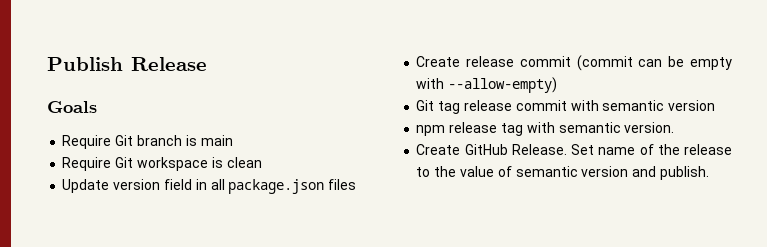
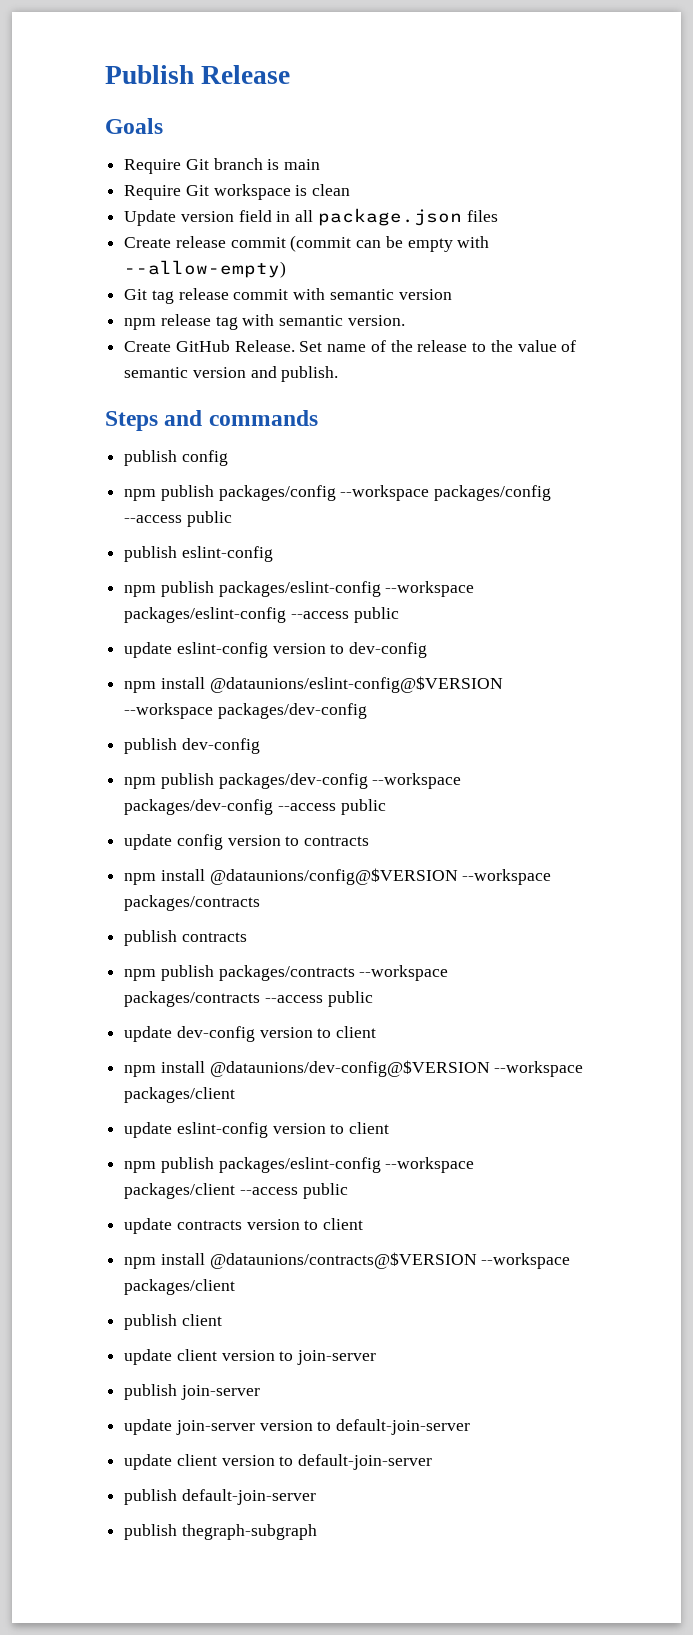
(709, 173) none -> [105,410,318,431] [124,450,228,466] [124,485,552,501] [124,511,232,527] [124,546,273,562] [124,581,475,597] [124,607,399,623] [124,642,428,658] [124,676,503,693] [124,703,367,719] [124,738,260,754] [124,773,462,789] [124,799,386,815] [124,834,370,850] [124,868,552,885] [124,895,261,911] [124,930,247,946] [124,965,449,981] [124,991,373,1007] [124,1026,377,1042] [124,1060,584,1077] [124,1087,236,1103] [124,1122,390,1138] [124,1157,475,1173] [124,1183,348,1199] [124,1218,364,1234] [124,1252,571,1269] [124,1279,236,1295] [124,1314,222,1330] [124,1349,377,1365] [124,1384,260,1400] [124,1419,471,1435] [124,1454,433,1470] [124,1489,316,1505] [124,1524,317,1540] // Steps and commands // publish config // npm publish packages/config --workspace packages/config --access public // publish eslint-config // npm publish packages/eslint-config --workspace packages/eslint-config --access public // update eslint-config version to dev-config // npm install @dataunions/eslint-config@$VERSION --workspace packages/dev-config // publish dev-config // npm publish packages/dev-config --workspace packages/dev-config --access public // update config version to contracts // npm install @dataunions/config@$VERSION --workspace packages/contracts // publish contracts // npm publish packages/contracts --workspace packages/contracts --access public // update dev-config version to client // npm install @dataunions/dev-config@$VERSION --workspace packages/client // update eslint-config version to client // npm publish packages/eslint-config --workspace packages/client --access public // update contracts version to client // npm install @dataunions/contracts@$VERSION --workspace packages/client // publish client // update client version to join-server // publish join-server // update join-server version to default-join-server // update client version to default-join-server // publish default-join-server // publish thegraph-subgraph

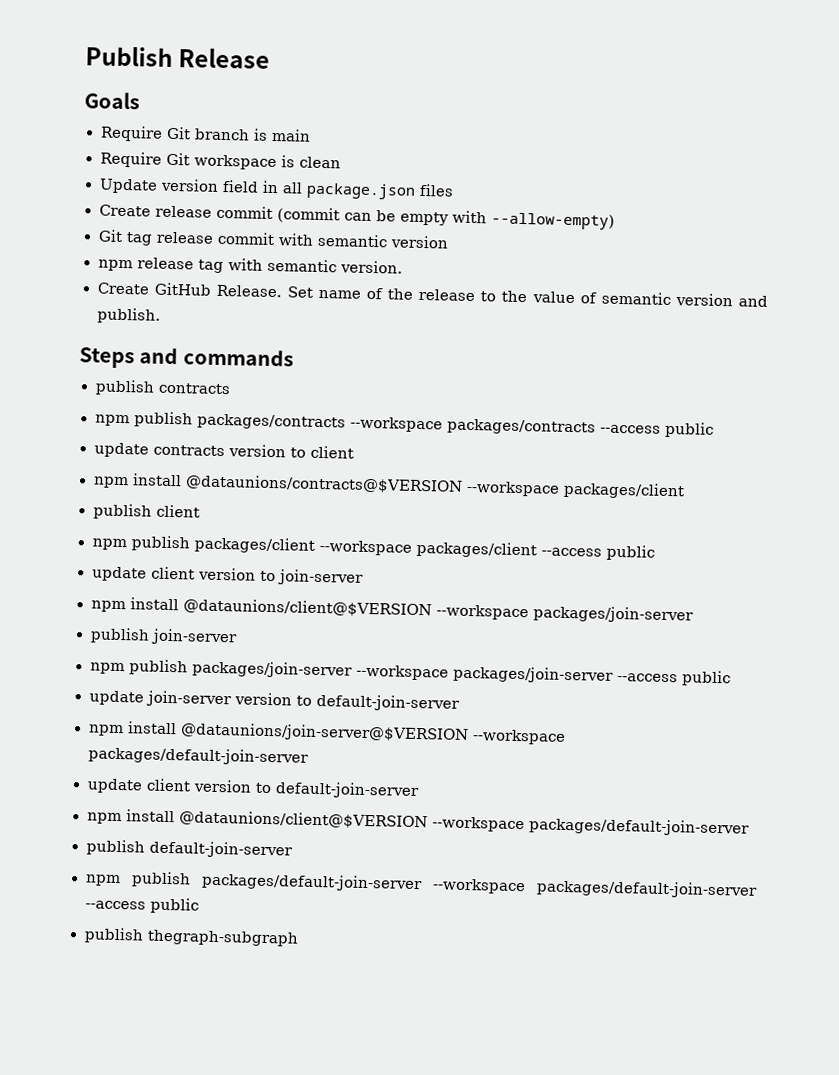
[124,450,228,466] [124,485,552,501] [124,511,232,527] [124,546,273,562] [124,581,475,597] [124,607,399,623] [124,642,428,658] [124,676,503,693] [124,703,367,719] [124,738,260,754] [124,773,462,789] [124,799,386,815] [124,834,370,850] [124,868,552,885] [124,895,261,911] // publish config // npm publish packages/config --workspace packages/config --access public // publish eslint-config // npm publish packages/eslint-config --workspace packages/eslint-config --access public // update eslint-config version to dev-config // npm install @dataunions/eslint-config@$VERSION --workspace packages/dev-config // publish dev-config // npm publish packages/dev-config --workspace packages/dev-config --access public // update config version to contracts // npm install @dataunions/config@$VERSION --workspace packages/contracts -> (294, 357) none
[124,1026,377,1042] [124,1060,584,1077] [124,1087,236,1103] [124,1122,390,1138] [124,1157,475,1173] [124,1183,348,1199] // update dev-config version to client // npm install @dataunions/dev-config@$VERSION --workspace packages/client // update eslint-config version to client // npm publish packages/eslint-config --workspace packages/client --access public -> (714, 429) none
(222, 1320) none -> [91,535,655,561] // npm publish packages/client --workspace packages/client --access public
[124,1384,260,1400] publish join-server -> [90,597,694,624] [89,627,238,646] [89,659,731,687] npm install @dataunions/client@$VERSION --workspace packages/join-server // publish join-server // npm publish packages/join-server --workspace packages/join-server --access public
(471, 1427) none -> [87,721,566,745] [87,746,309,766] // npm install @dataunions/join-server@$VERSION --workspace packages/default-join-server
[124,1489,316,1505] publish default-join-server -> [86,809,750,837] [85,839,293,859] [84,871,758,899] [84,897,199,914] npm install @dataunions/client@$VERSION --workspace packages/default-join-server // publish default-join-server // npm publish packages/default-join-server --workspace packages/default-join-server --access public

